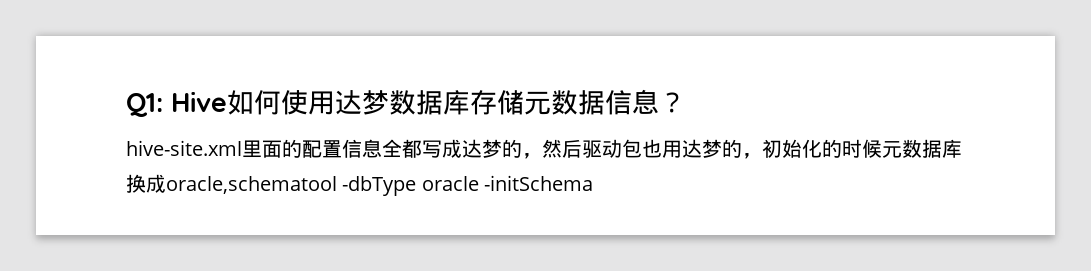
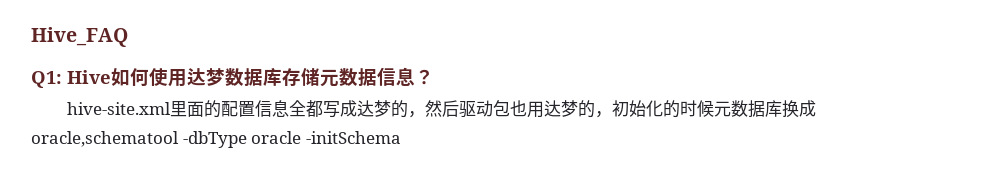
(126, 105) none -> [31,27,128,47] Hive_FAQ //

